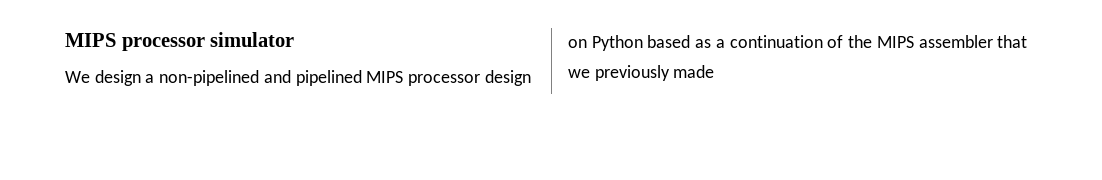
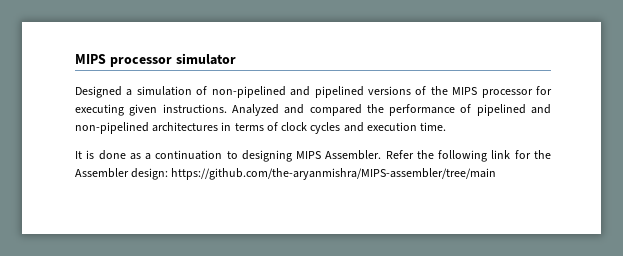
[65,70,531,86] [568,35,1028,51] [568,65,715,81] We design a non-pipelined and pipelined MIPS processor design on Python based as a continuation of the MIPS assembler that we previously made -> [75,86,553,98] [75,104,552,116] [75,122,447,134] [75,150,551,162] [75,168,497,180] Designed a simulation of non-pipelined and pipelined versions of the MIPS processor for executing given instructions. Analyzed and compared the performance of pipelined and non-pipelined architectures in terms of clock cycles and execution time. // It is done as a continuation to designing MIPS Assembler. Refer the following link for the Assembler design: https://github.com/the-aryanmishra/MIPS-assembler/tree/main

